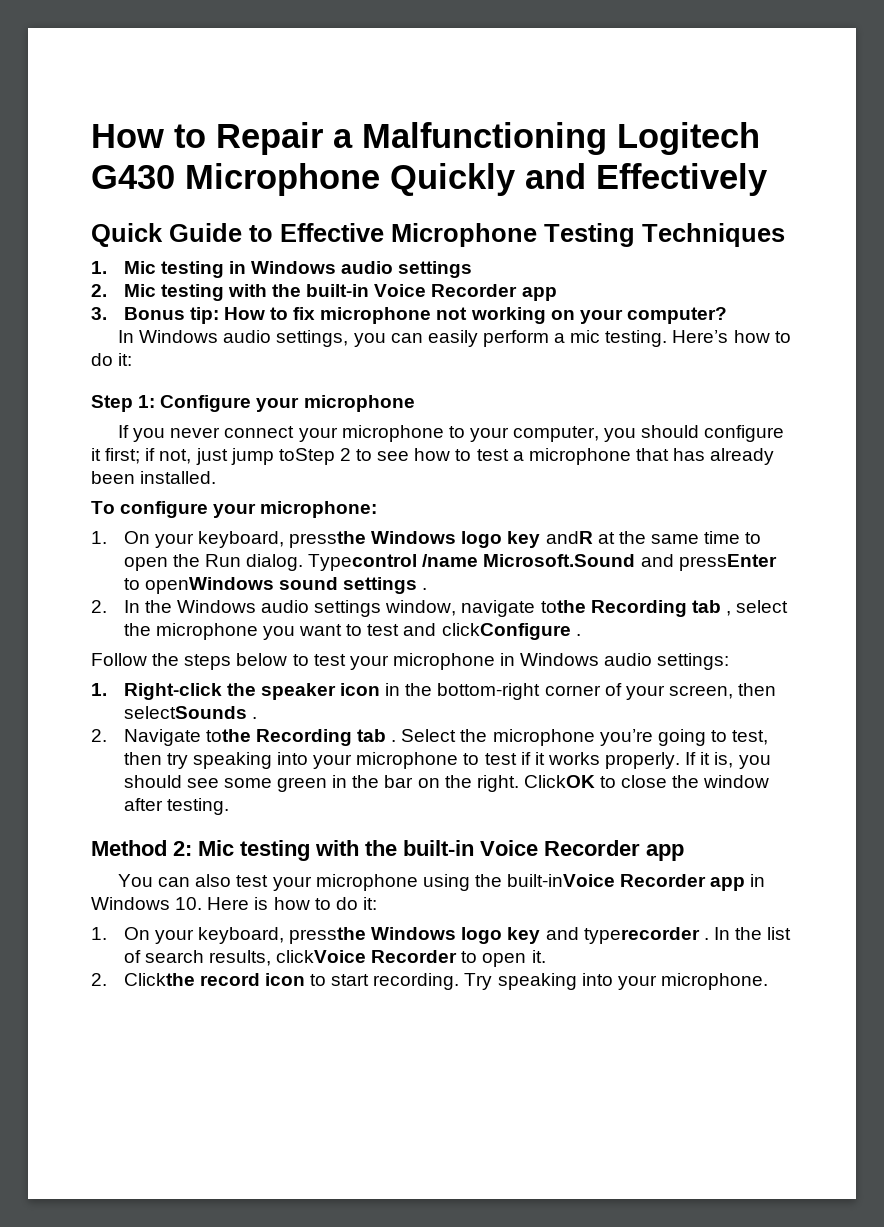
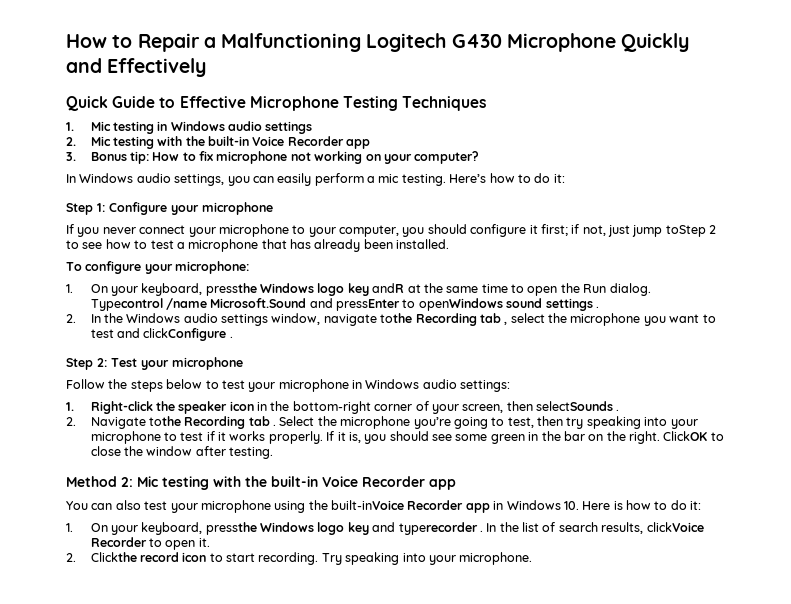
(581, 635) none -> [66,357,243,370] // Step 2: Test your microphone

